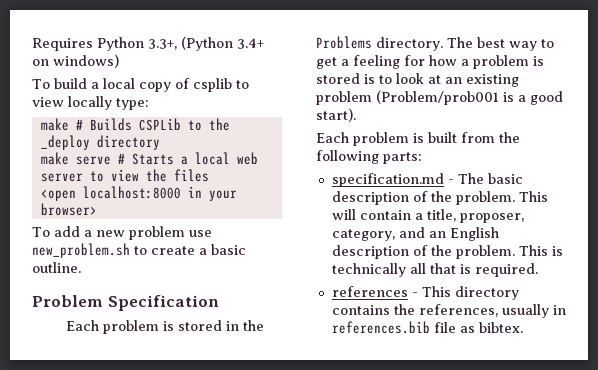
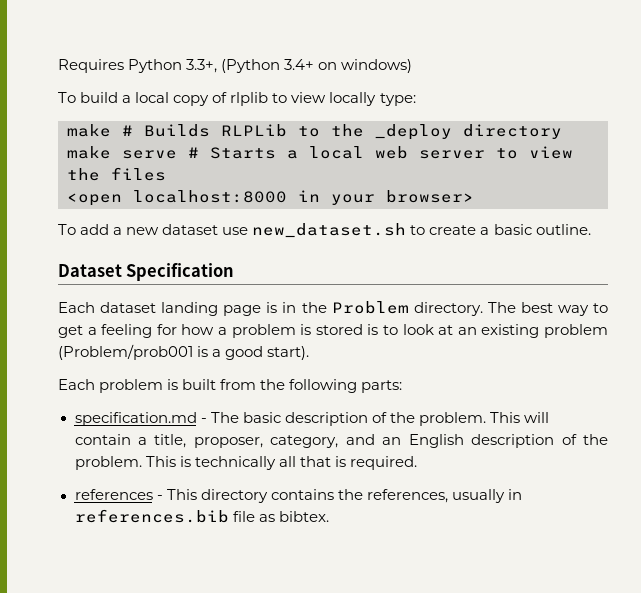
[192,78,232,92] csplib -> [230,92,269,106] rlplib
[138,118,181,131] CSPLib -> [221,124,287,137] RLPLib
[128,226,212,240] [32,243,130,258] problem use new_problem.sh -> [162,223,407,238] dataset use new_dataset.sh
[32,295,103,307] Problem -> [58,264,122,277] Dataset
[103,320,223,334] problem is stored -> [100,302,278,316] dataset landing page is
[316,36,372,49] Problems -> [331,301,409,314] Problem

